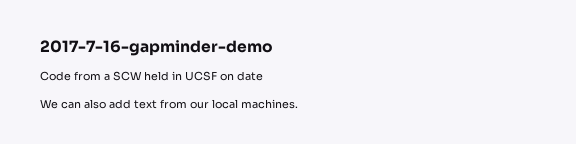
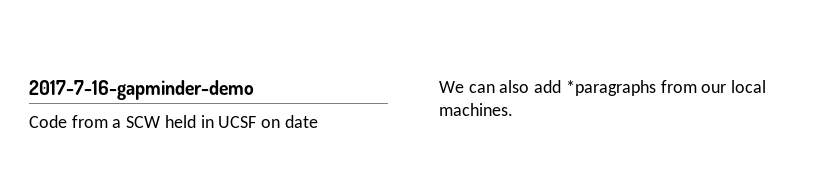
[134,100,157,109] text -> [565,80,656,96] *paragraphs

